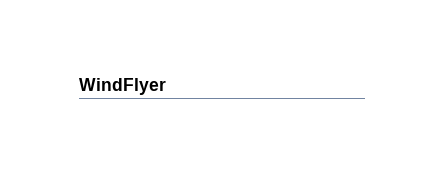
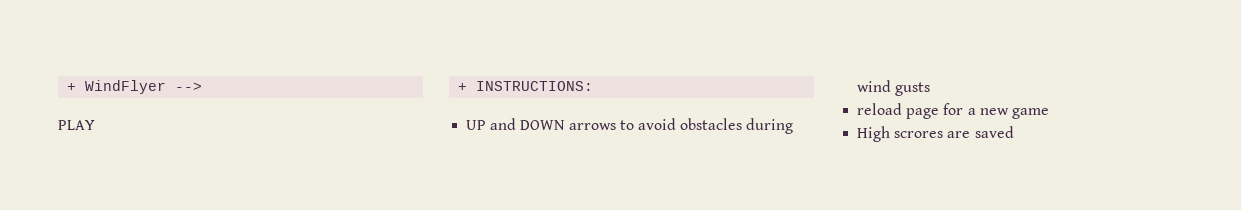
[79,78,166,95] WindFlyer -> [67,80,203,94] [58,120,95,130] [458,81,594,91] [466,118,794,134] [857,80,931,96] [857,103,1049,119] [857,126,1014,142] + WindFlyer --> // PLAY // + INSTRUCTIONS: // UP and DOWN arrows to avoid obstacles during wind gusts // reload page for a new game // High scrores are saved

